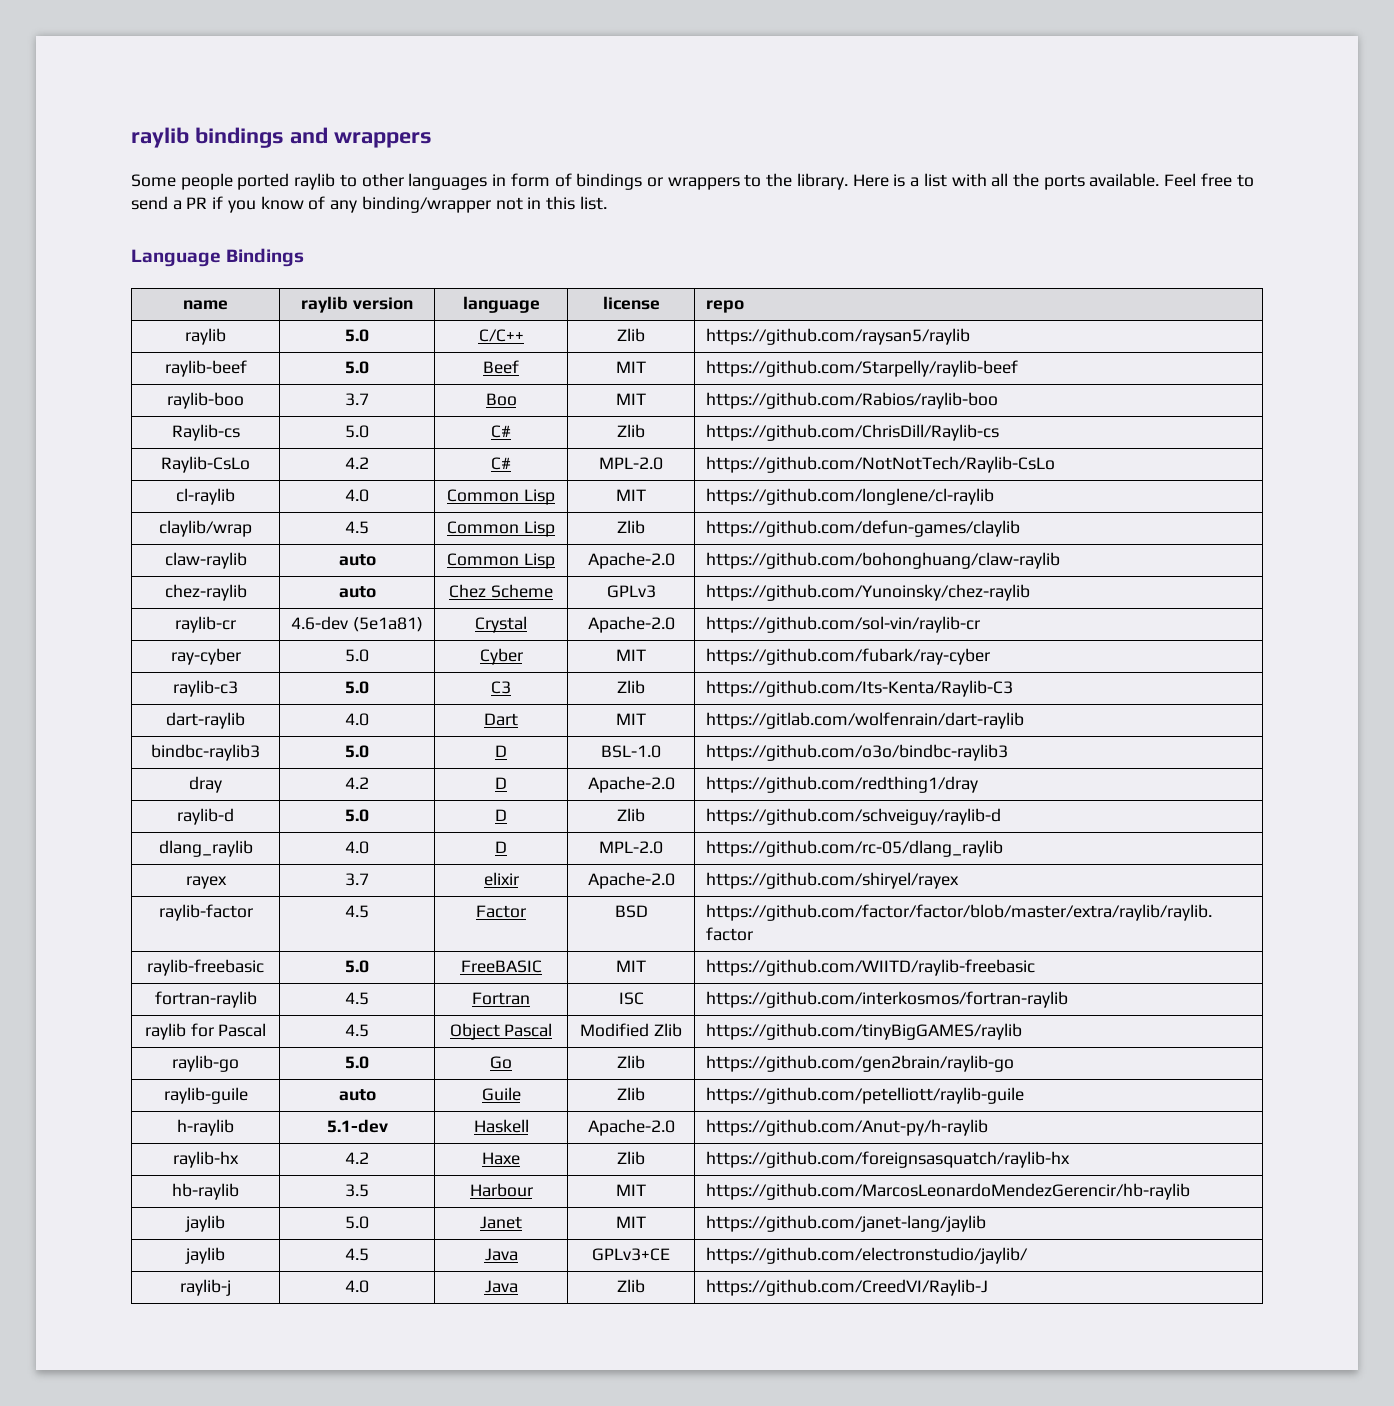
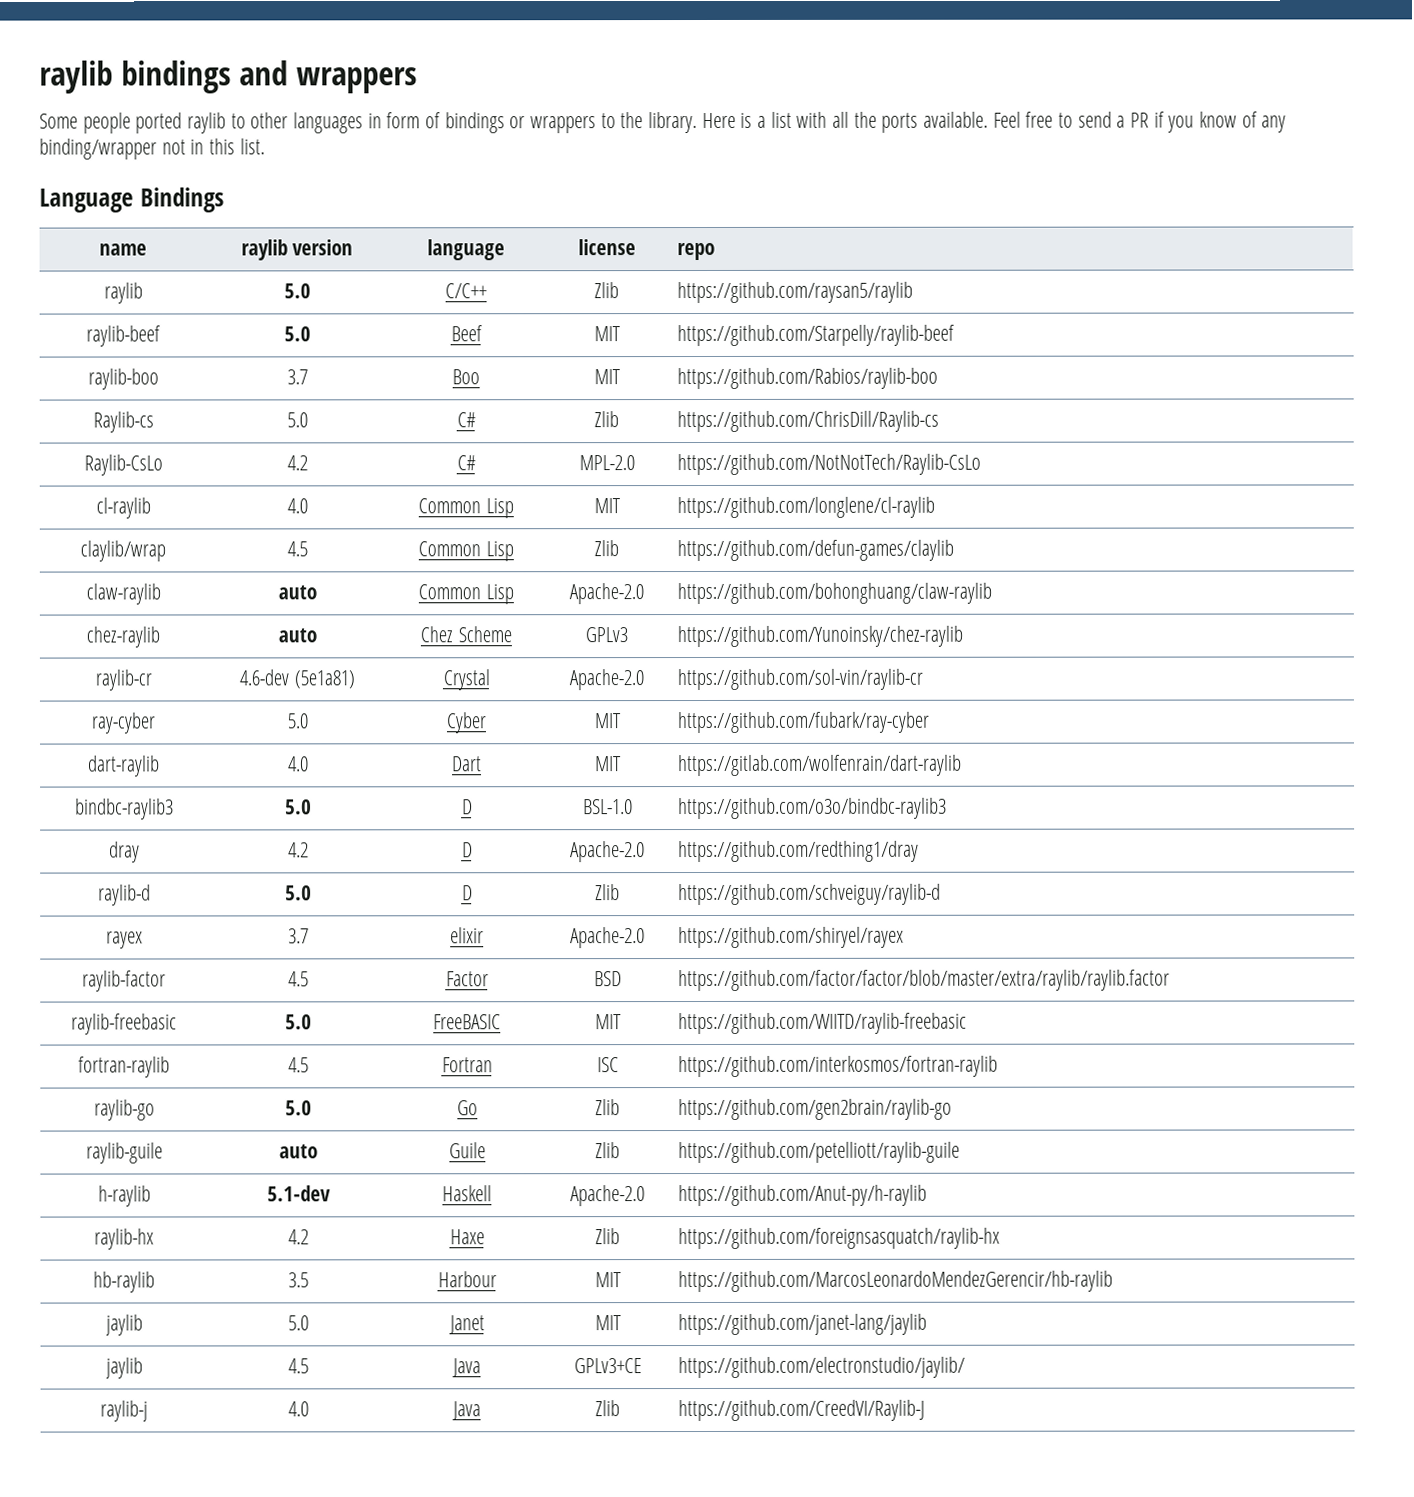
[173,680,238,697] [345,681,369,694] [491,681,511,694] [617,680,645,694] [705,680,1013,697] // raylib-c3 | 5.0 | C3 | Zlib | https://github.com/Its-Kenta/Raylib-C3 -> (930, 722) none
[158,840,253,857] [345,841,369,854] [495,841,507,853] [599,841,663,854] [705,840,1003,857] // dlang_raylib | 4.0 | D | MPL-2.0 | https://github.com/rc-05/dlang_raylib -> (942, 894) none
[144,1023,267,1040] [345,1024,369,1037] [449,1023,553,1040] [580,1023,682,1037] [705,1023,1022,1040] // raylib for Pascal | 4.5 | Object Pascal | Modified Zlib | https://github.com/tinyBigGAMES/raylib -> (999, 1066) none

